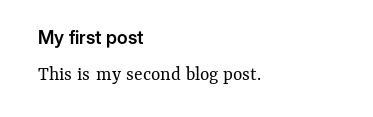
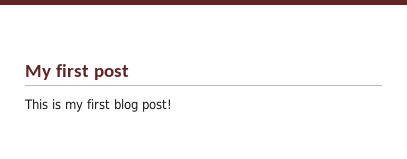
[125,66,262,84] second blog post. -> [87,99,172,112] first blog post!

